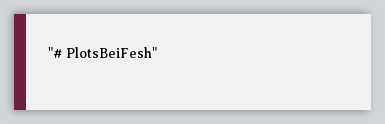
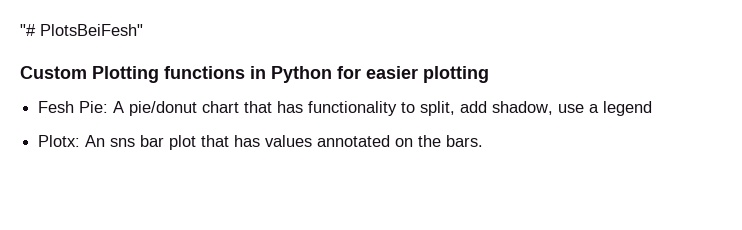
(157, 52) none -> [20,66,489,83] [38,101,653,116] [38,135,484,150] // Custom Plotting functions in Python for easier plotting // Fesh Pie: A pie/donut chart that has functionality to split, add shadow, use a legend // Plotx: An sns bar plot that has values annotated on the bars.

